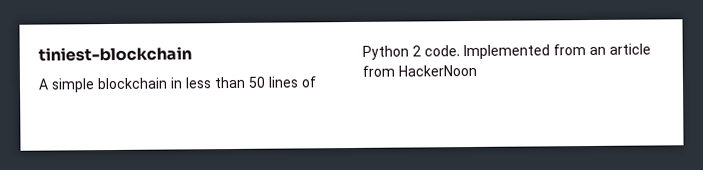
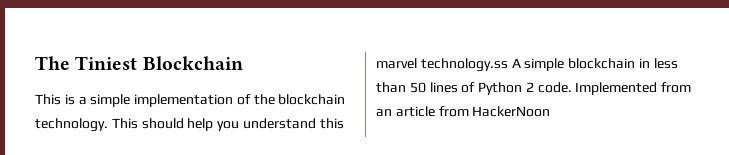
[38,46,192,62] tiniest-blockchain // -> [35,56,243,70] [35,94,346,107] [35,118,344,132] [376,58,508,72] The Tiniest Blockchain // This is a simple implementation of the blockchain technology. This should help you understand this marvel technology.ss

